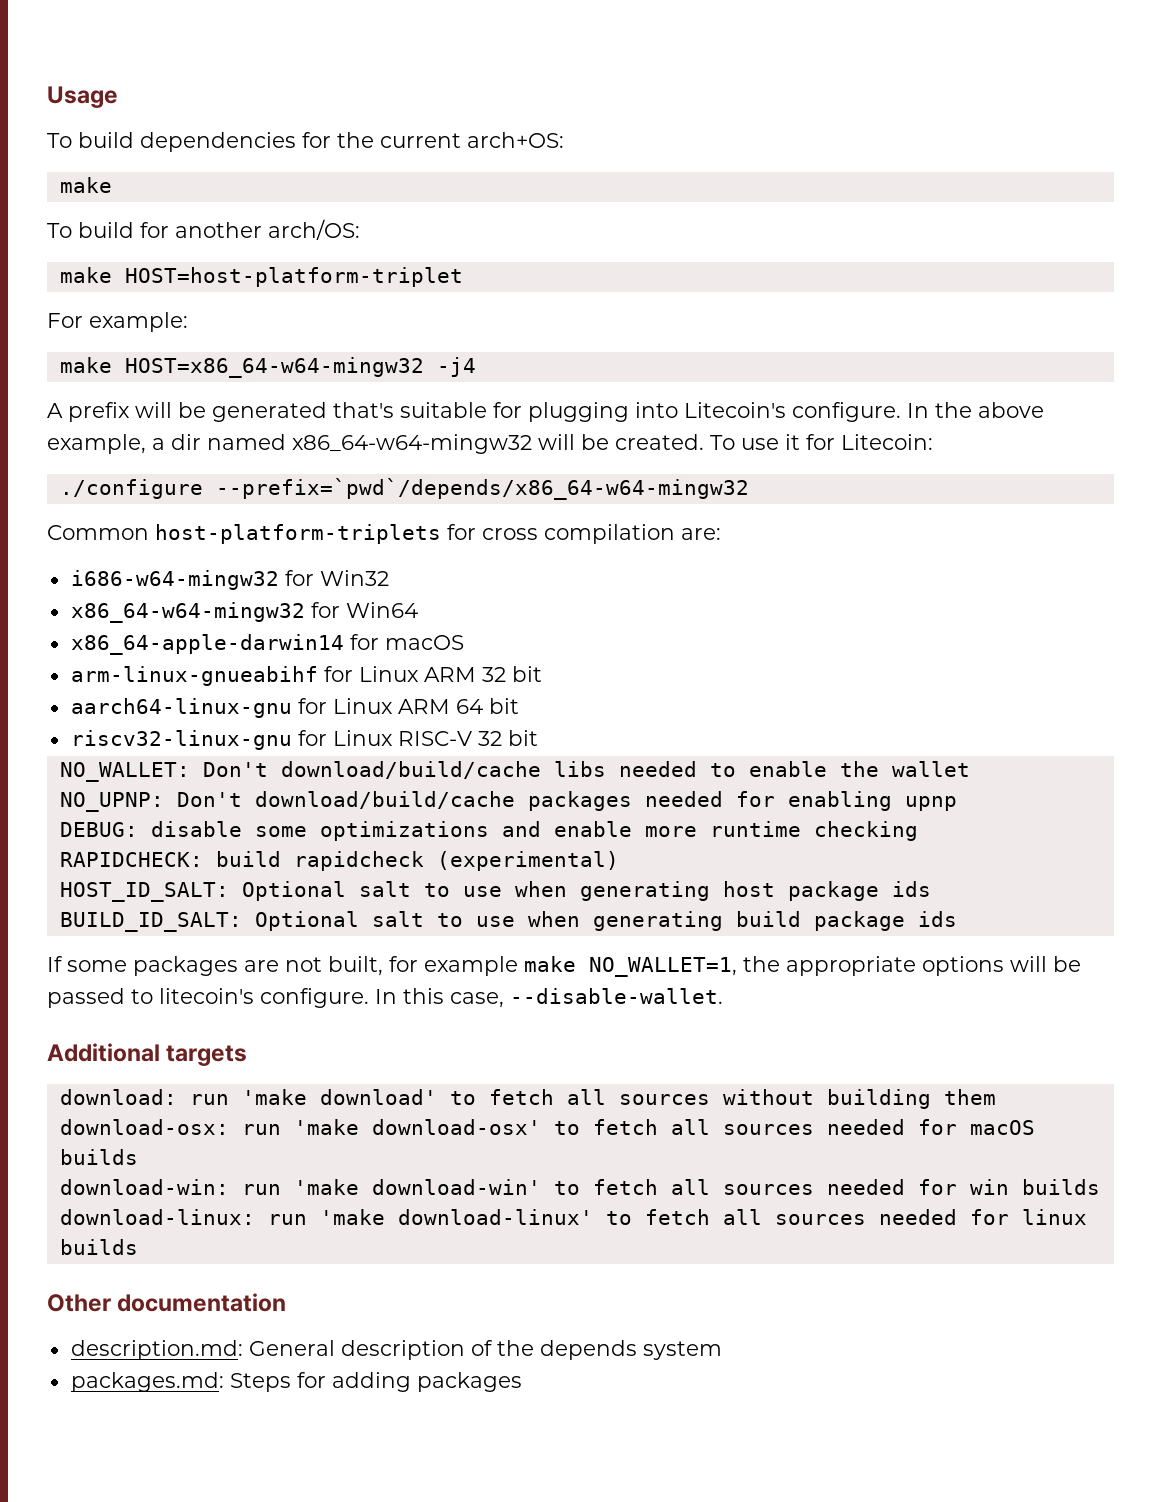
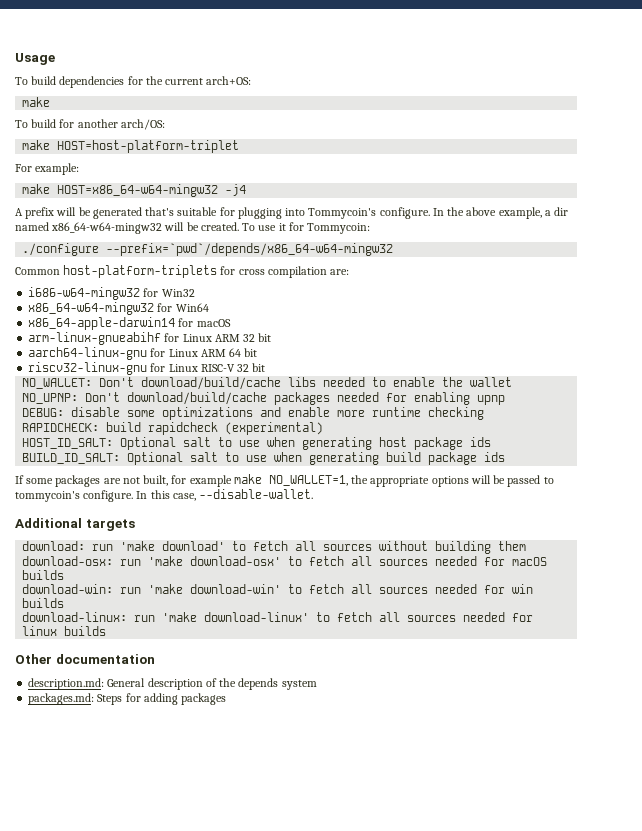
[684,402,786,418] Litecoin's -> [308,208,377,219] Tommycoin's
[841,434,933,450] Litecoin: -> [307,223,371,234] Tommycoin:
[159,988,254,1004] litecoin's -> [15,491,80,502] tommycoin's

